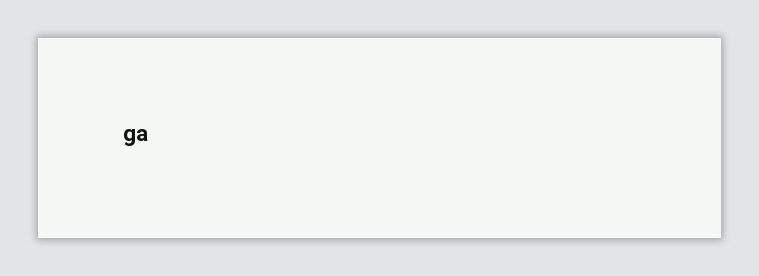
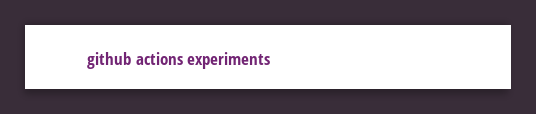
[123,129,148,146] ga -> [87,52,271,69] github actions experiments

